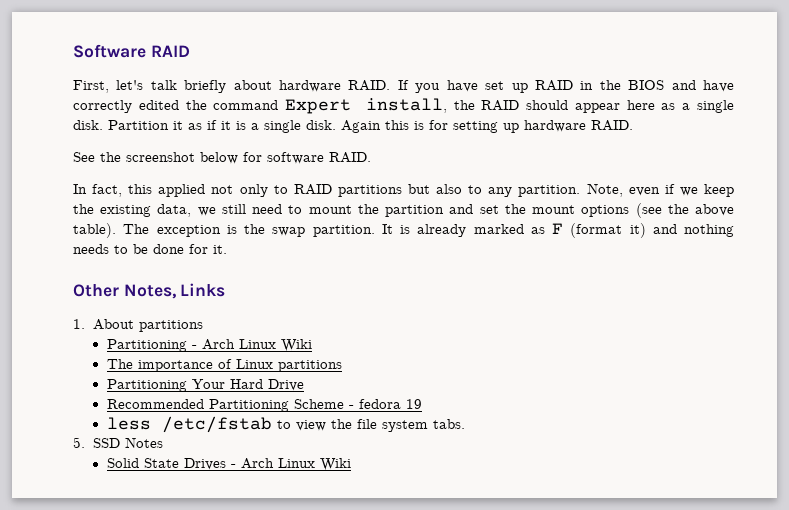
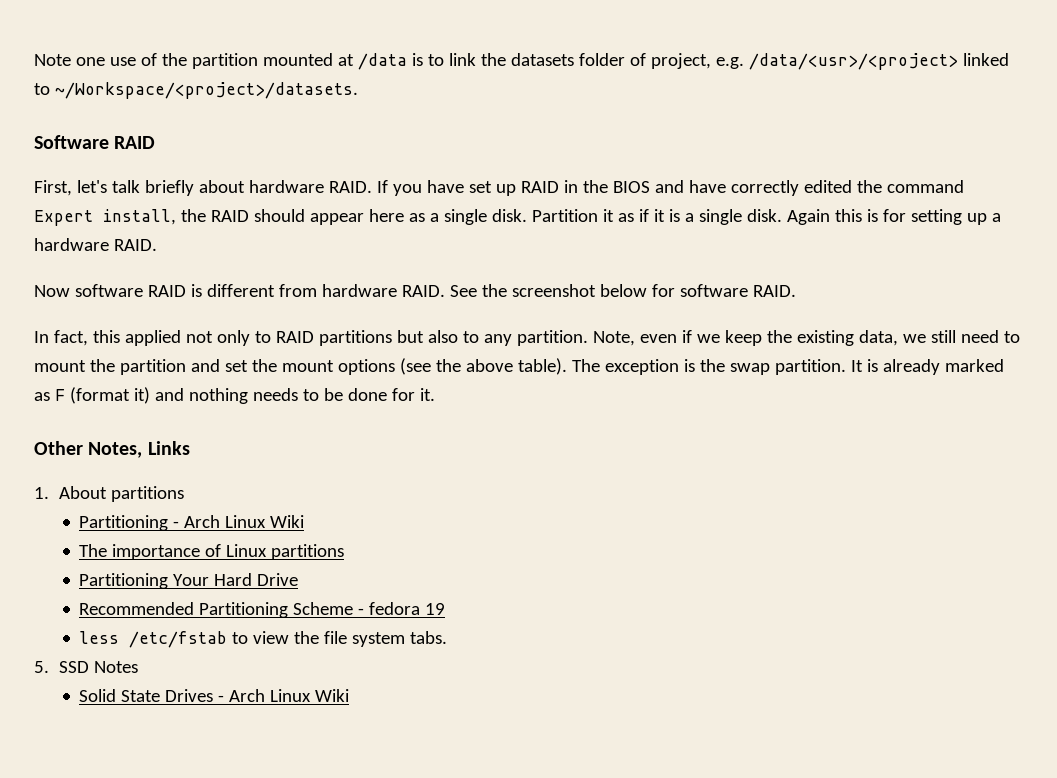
(73, 51) none -> [34,53,1009,70] [34,82,358,99] Note one use of the partition mounted at /data is to link the datasets folder of project, e.g. /data/<usr>/<project> linked to ~/Workspace/<project>/datasets. //
(519, 128) none -> [991,213,1001,222] a
(633, 125) none -> [34,284,445,297] Now software RAID is different from hardware RAID.

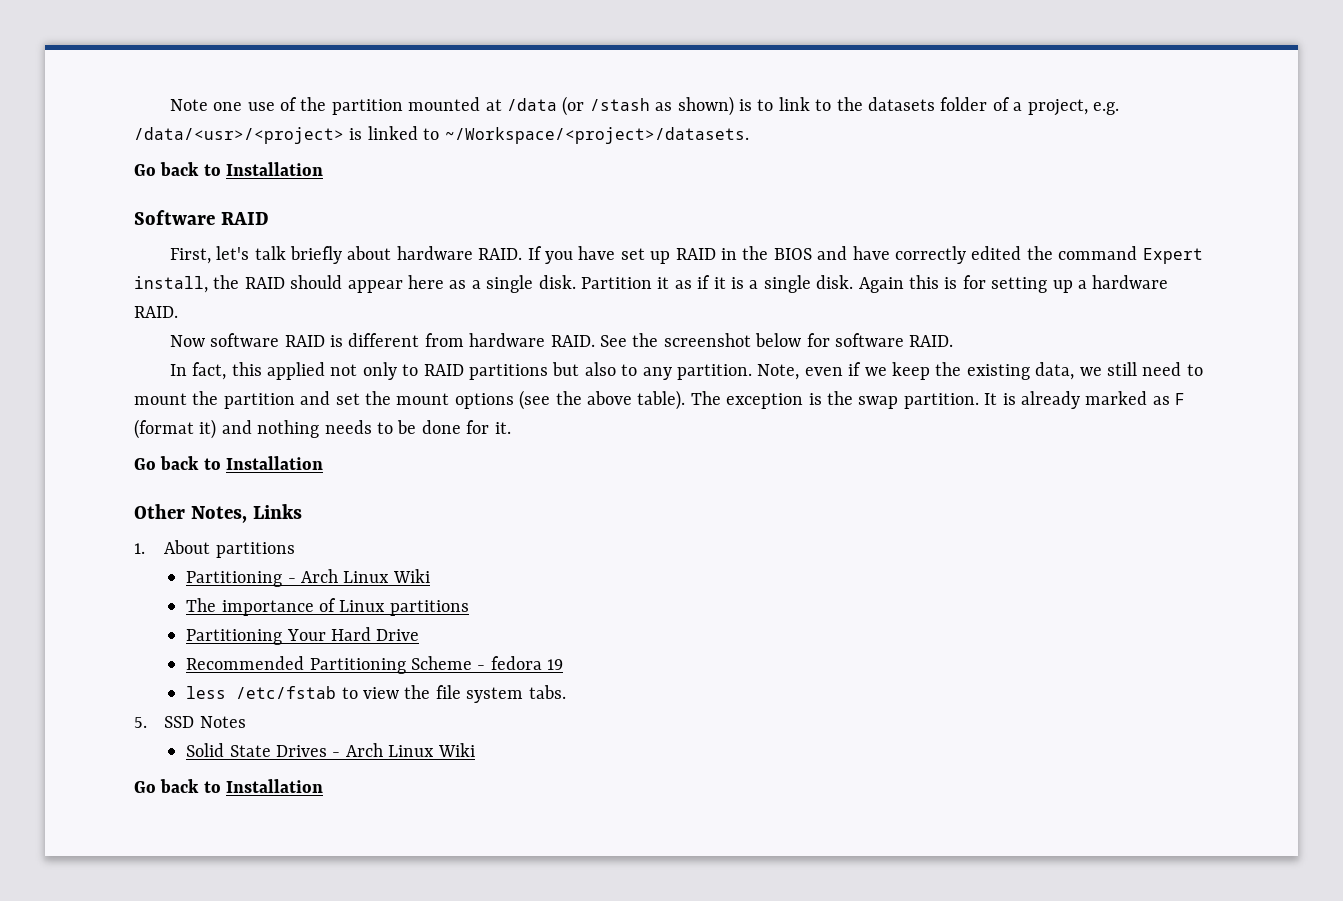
(407, 61) none -> [562,96,734,116] (or /stash as shown)
(476, 59) none -> [815,99,832,111] to
(646, 59) none -> [1013,102,1023,111] a
(958, 61) none -> [349,128,363,140] is
(358, 90) none -> [134,162,324,176] // Go back to Installation
(435, 394) none -> [134,456,324,470] // Go back to Installation
(350, 695) none -> [134,779,324,793] // Go back to Installation

